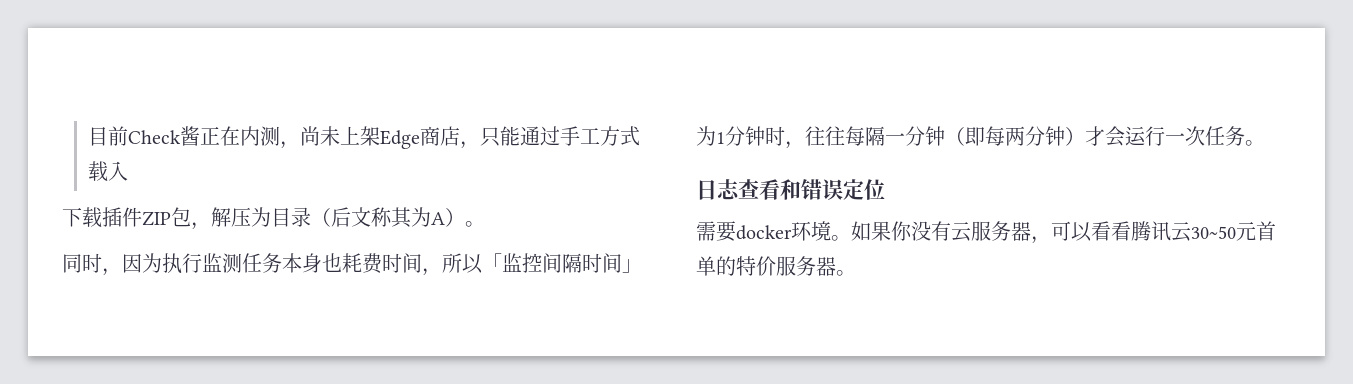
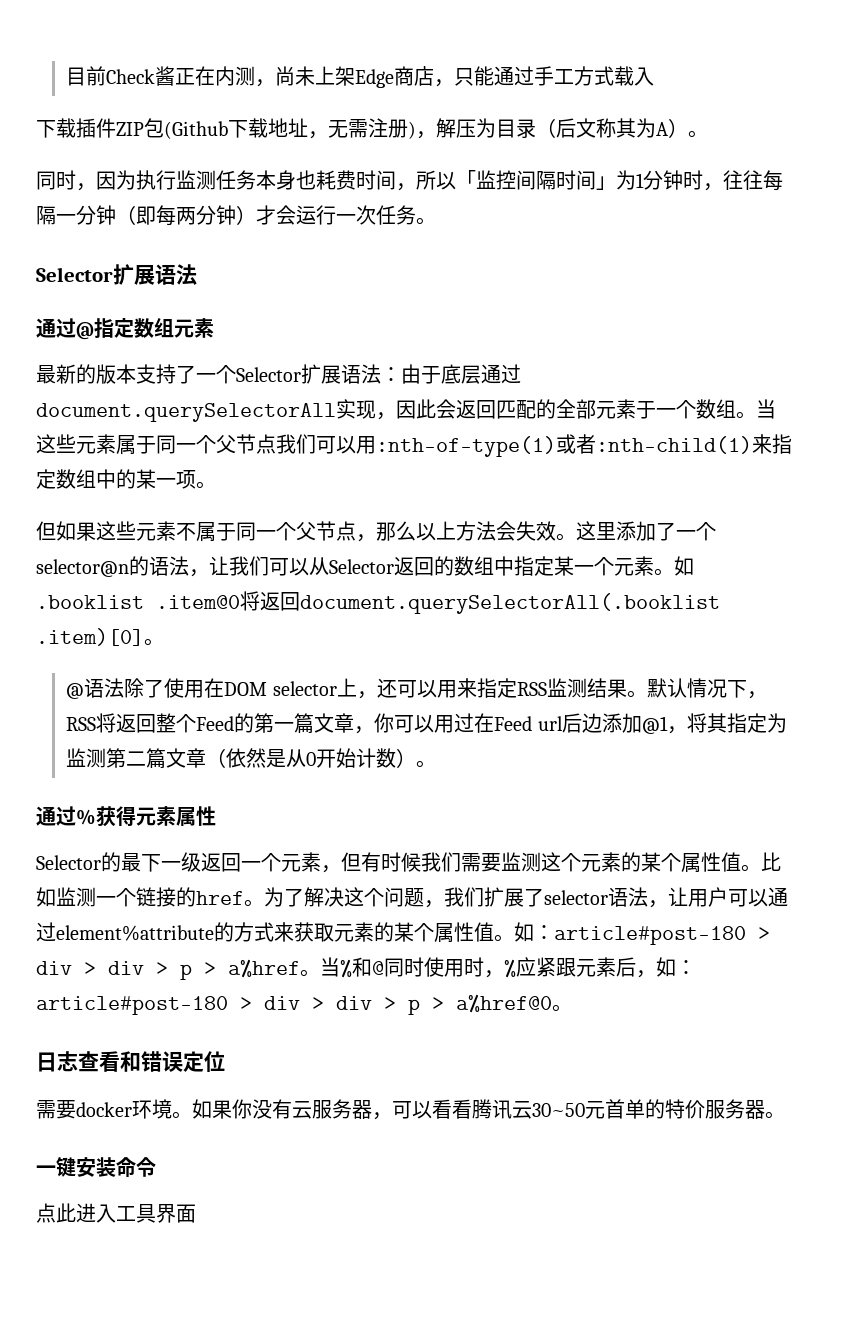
(191, 217) none -> [164,118,416,139] (Github下载地址，无需注册)
(1265, 143) none -> [36,264,197,285] [36,318,214,340] [36,364,521,384] [36,399,776,422] [36,434,792,457] [36,469,216,489] [36,521,716,542] [36,556,694,577] [36,591,720,614] [36,628,164,646] [66,678,767,699] [66,713,787,734] [66,748,437,769] [36,806,216,827] [36,852,781,873] [36,887,788,908] [36,922,770,945] [36,957,696,980] [36,994,572,1015] // Selector扩展语法 // 通过@指定数组元素 // 最新的版本支持了一个Selector扩展语法：由于底层通过document.querySelectorAll实现，因此会返回匹配的全部元素于一个数组。当这些元素属于同一个父节点我们可以用:nth-of-type(1)或者:nth-child(1)来指定数组中的某一项。 // 但如果这些元素不属于同一个父节点，那么以上方法会失效。这里添加了一个selector@n的语法，让我们可以从Selector返回的数组中指定某一个元素。如.booklist .item@0将返回document.querySelectorAll(.booklist .item)[0]。 // @语法除了使用在DOM selector上，还可以用来指定RSS监测结果。默认情况下，RSS将返回整个Feed的第一篇文章，你可以用过在Feed url后边添加@1，将其指定为监测第二篇文章（依然是从0开始计数）。 // 通过%获得元素属性 // Selector的最下一级返回一个元素，但有时候我们需要监测这个元素的某个属性值。比如监测一个链接的href。为了解决这个问题，我们扩展了selector语法，让用户可以通过element%attribute的方式来获取元素的某个属性值。如：article#post-180 > div > div > p > a%href。当%和@同时使用时，%应紧跟元素后，如：article#post-180 > div > div > p > a%href@0。
(856, 273) none -> [36,1157,156,1177] [36,1203,196,1223] // 一键安装命令 // 点此进入工具界面

